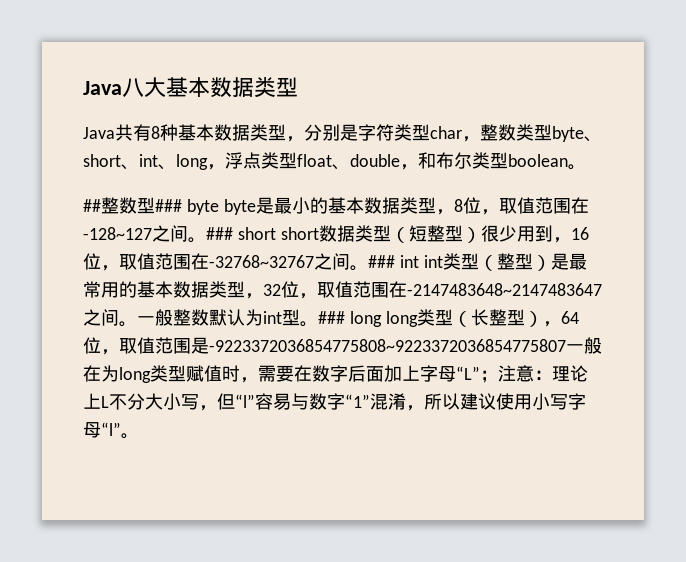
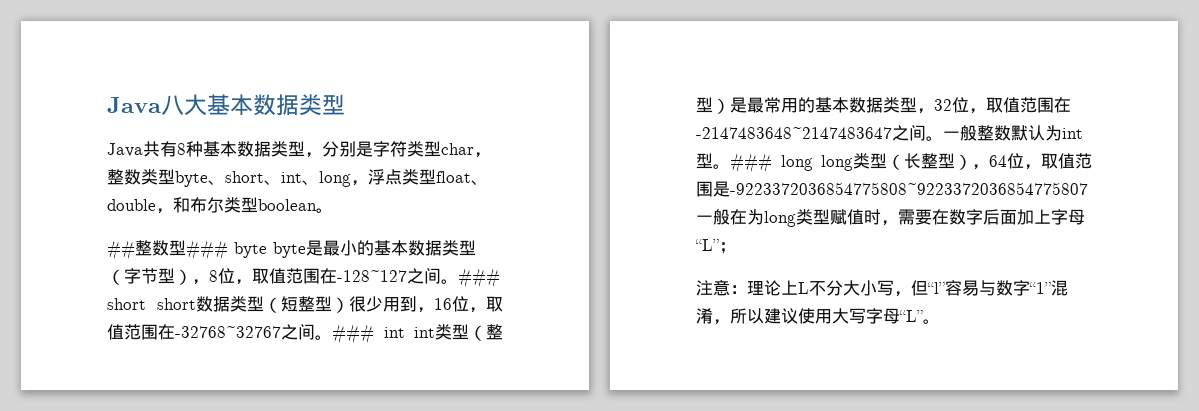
(436, 205) none -> [107,268,192,285] （字节型）
(498, 376) none -> (736, 248) //
[532,393,586,410] [83,422,121,438] 小写字母“l” -> [832,308,923,324] 大写字母“L”

